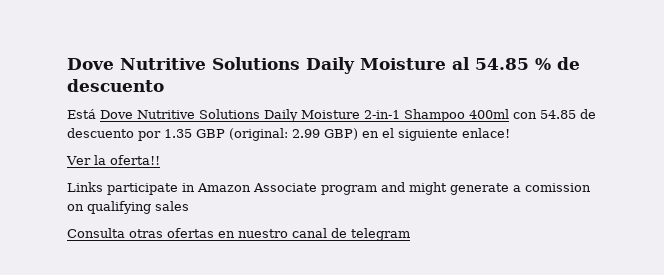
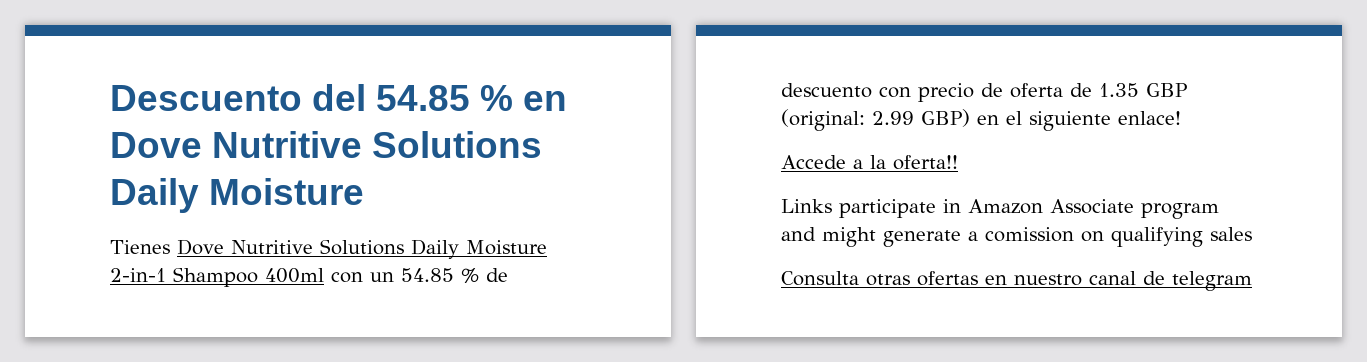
[67,57,580,74] [67,79,164,92] [67,109,96,119] Dove Nutritive Solutions Daily Moisture al 54.85 % de descuento // Está -> [110,84,567,111] [110,131,542,158] [110,178,364,213] [110,240,170,254] Descuento del 54.85 % en Dove Nutritive Solutions Daily Moisture // Tienes
[540,109,596,119] [67,128,161,141] 54.85 de descuento por -> [370,268,508,283] [781,83,1092,102] un 54.85 % de descuento con precio de oferta de
[66,156,91,165] Ver -> [781,155,863,169] Accede a

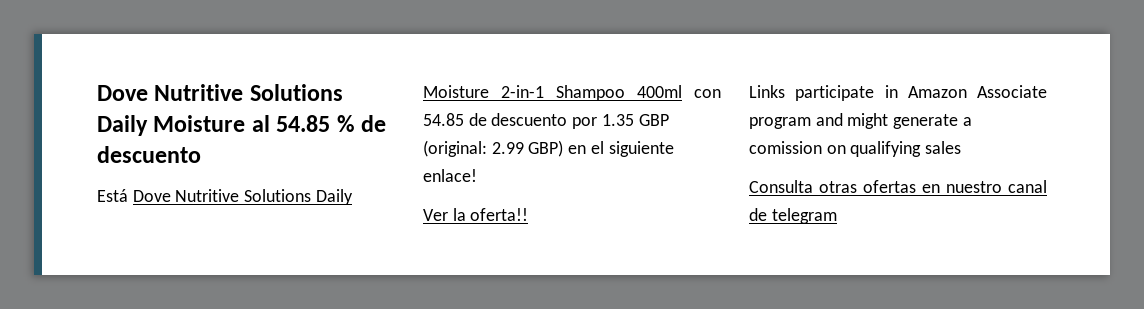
[110,84,567,111] [110,131,542,158] [110,178,364,213] [110,240,170,254] Descuento del 54.85 % en Dove Nutritive Solutions Daily Moisture // Tienes -> [97,84,343,101] [97,115,387,136] [97,146,201,163] [97,189,128,202] Dove Nutritive Solutions Daily Moisture al 54.85 % de descuento // Está
[370,268,508,283] [781,83,1092,102] un 54.85 % de descuento con precio de oferta de -> [423,113,598,129] 54.85 de descuento por
[781,155,863,169] Accede a -> [423,209,448,221] Ver

